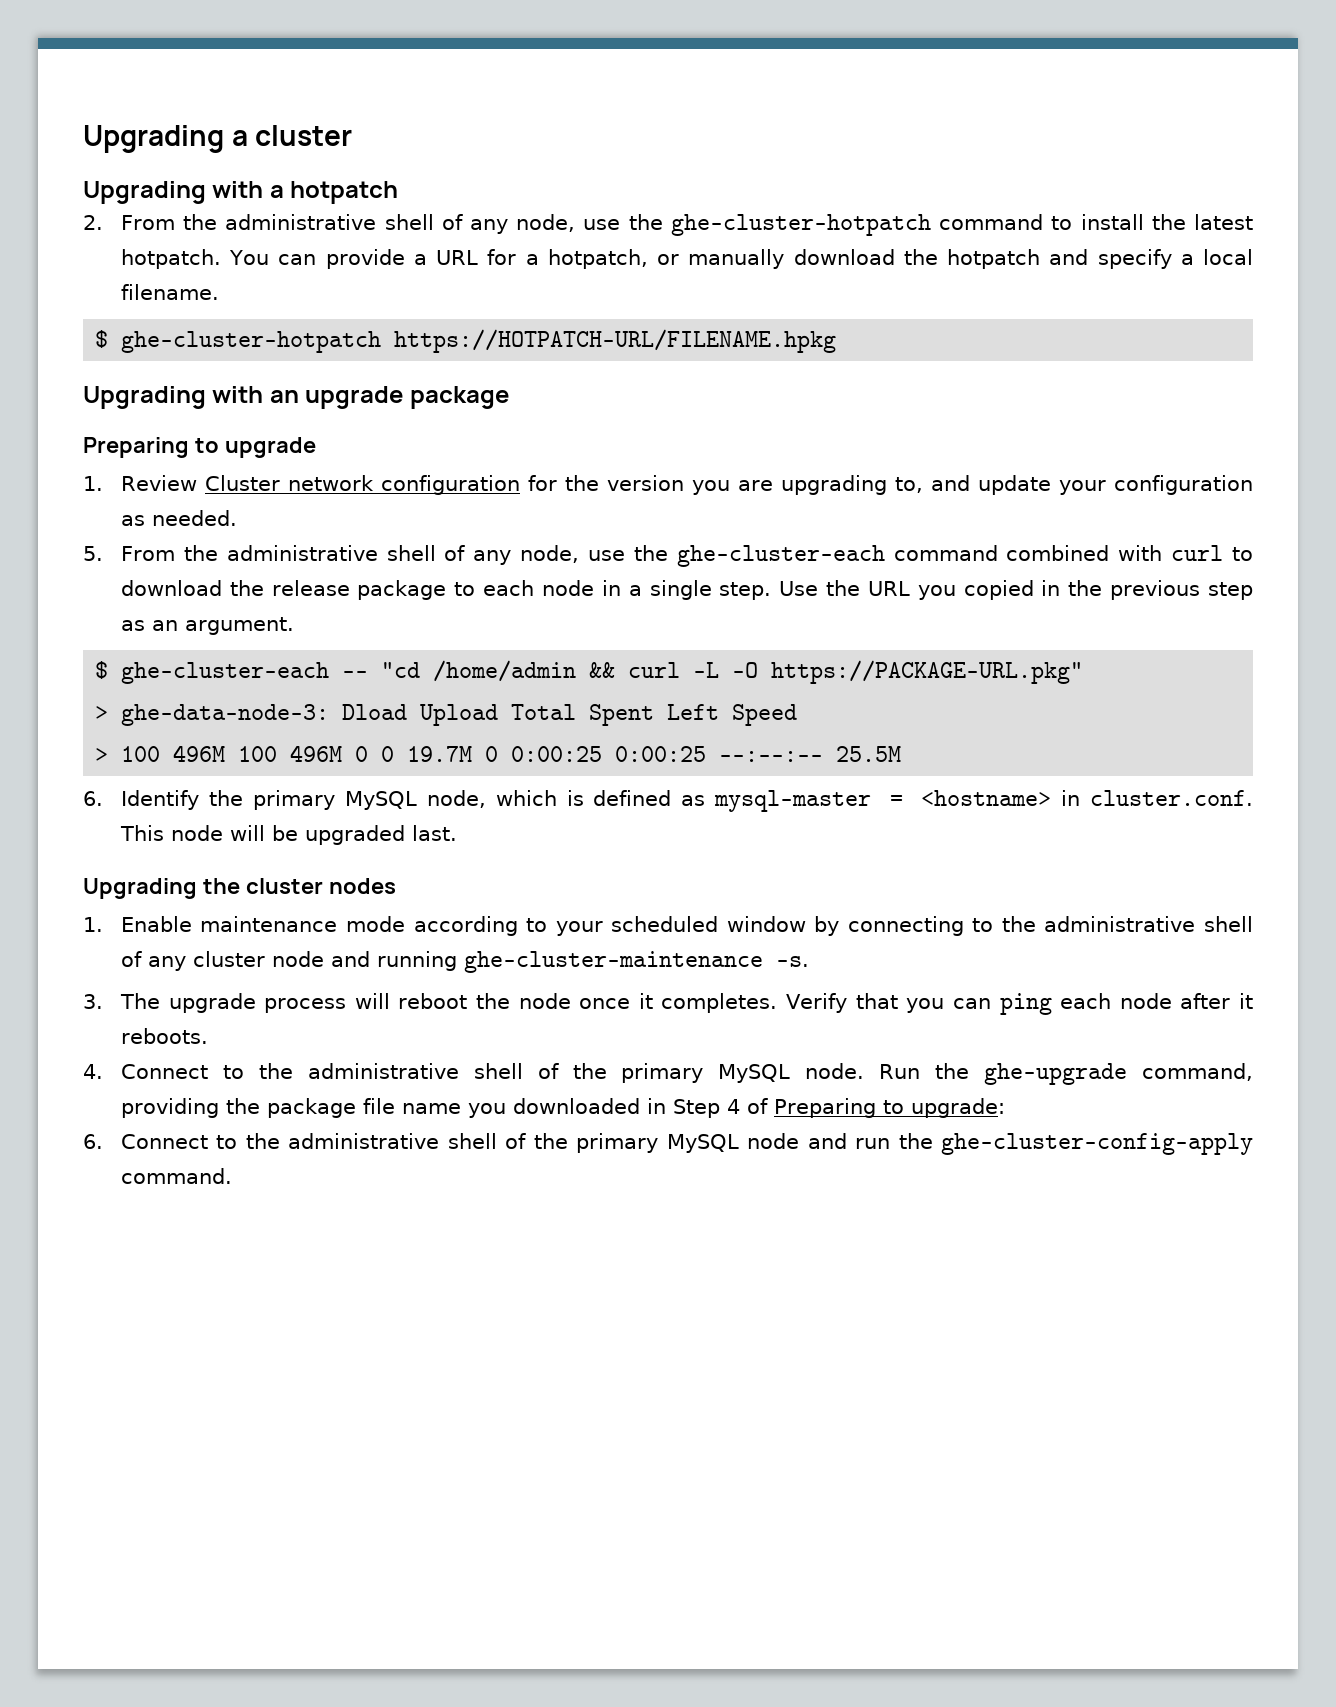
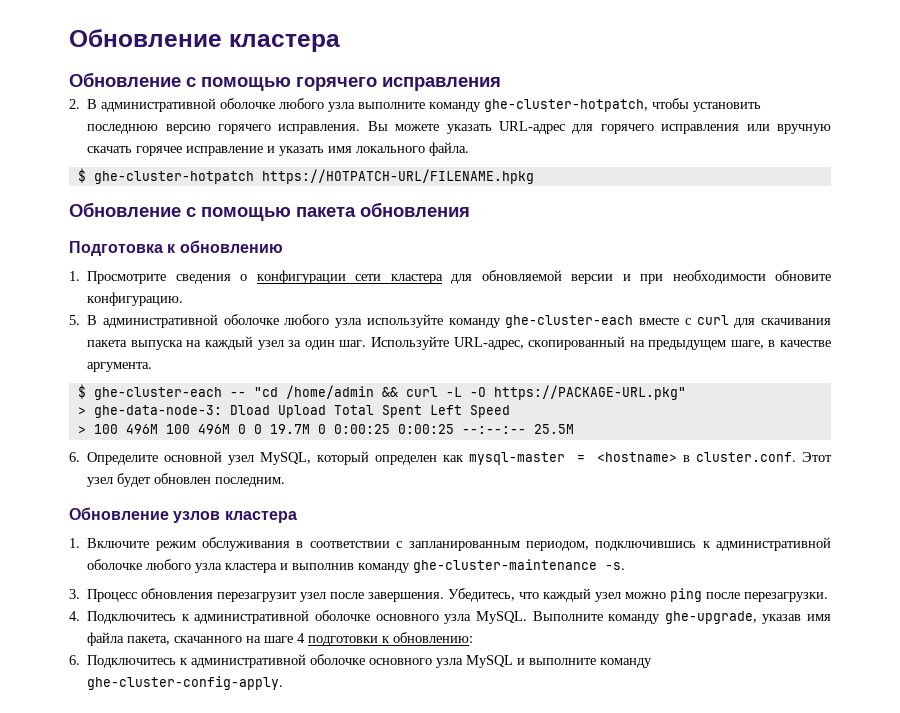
[83,125,353,153] [83,181,399,204] [83,214,1253,236] [120,249,1253,269] [120,284,219,300] [95,329,837,353] [83,386,509,409] [83,437,316,458] [83,475,1253,495] [120,510,237,526] [83,545,1253,567] [120,580,1253,600] [120,617,294,635] Upgrading a cluster // Upgrading with a hotpatch // 2. From the administrative shell of any node, use the ghe-cluster-hotpatch command to install the latest hotpatch. You can provide a URL for a hotpatch, or manually download the hotpatch and specify a local filename. // $ ghe-cluster-hotpatch https://HOTPATCH-URL/FILENAME.hpkg // Upgrading with an upgrade package // Preparing to upgrade // 1. Review Cluster network configuration for the version you are upgrading to, and update your configuration as needed. // 5. From the administrative shell of any node, use the ghe-cluster-each command combined with curl to download the release package to each node in a single step. Use the URL you copied in the previous step as an argument. -> [69,29,340,52] [69,72,501,91] [69,98,762,112] [87,121,831,134] [87,142,470,156] [77,168,534,184] [69,202,470,221] [69,240,283,256] [69,270,831,284] [87,292,184,306] [69,314,831,328] [87,336,832,350] [87,362,153,372] Обновление кластера // Обновление с помощью горячего исправления // 2. В административной оболочке любого узла выполните команду ghe-cluster-hotpatch, чтобы установить последнюю версию горячего исправления. Вы можете указать URL-адрес для горячего исправления или вручную скачать горячее исправление и указать имя локального файла. // $ ghe-cluster-hotpatch https://HOTPATCH-URL/FILENAME.hpkg // Обновление с помощью пакета обновления // Подготовка к обновлению // 1. Просмотрите сведения о конфигурации сети кластера для обновляемой версии и при необходимости обновите конфигурацию. // 5. В административной оболочке любого узла используйте команду ghe-cluster-each вместе с curl для скачивания пакета выпуска на каждый узел за один шаг. Используйте URL-адрес, скопированный на предыдущем шаге, в качестве аргумента.
[120,790,1253,812] [119,825,457,845] [83,878,396,899] [83,916,1253,936] [120,951,809,973] [83,993,1254,1015] [120,1028,208,1044] [83,1063,1254,1085] [120,1098,1005,1118] [83,1133,1254,1155] [120,1168,232,1184] Identify the primary MySQL node, which is defined as mysql-master = <hostname> in cluster.conf. This node will be upgraded last. // Upgrading the cluster nodes // 1. Enable maintenance mode according to your scheduled window by connecting to the administrative shell of any cluster node and running ghe-cluster-maintenance -s. // 3. The upgrade process will reboot the node once it completes. Verify that you can ping each node after it reboots. // 4. Connect to the administrative shell of the primary MySQL node. Run the ghe-upgrade command, providing the package file name you downloaded in Step 4 of Preparing to upgrade: // 6. Connect to the administrative shell of the primary MySQL node and run the ghe-cluster-config-apply command. -> [87,451,832,465] [87,473,286,487] [69,507,297,523] [69,537,831,551] [87,559,626,573] [69,588,829,602] [69,610,832,624] [87,632,474,646] [69,654,653,668] [87,676,284,690] Определите основной узел MySQL, который определен как mysql-master = <hostname> в cluster.conf. Этот узел будет обновлен последним. // Обновление узлов кластера // 1. Включите режим обслуживания в соответствии с запланированным периодом, подключившись к административной оболочке любого узла кластера и выполнив команду ghe-cluster-maintenance -s. // 3. Процесс обновления перезагрузит узел после завершения. Убедитесь, что каждый узел можно ping после перезагрузки. // 4. Подключитесь к административной оболочке основного узла MySQL. Выполните команду ghe-upgrade, указав имя файла пакета, скачанного на шаге 4 подготовки к обновлению: // 6. Подключитесь к административной оболочке основного узла MySQL и выполните команду ghe-cluster-config-apply.

